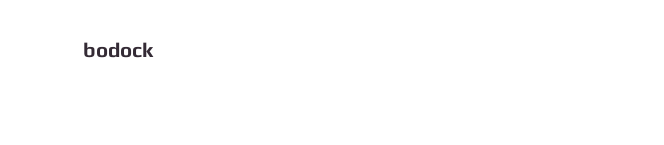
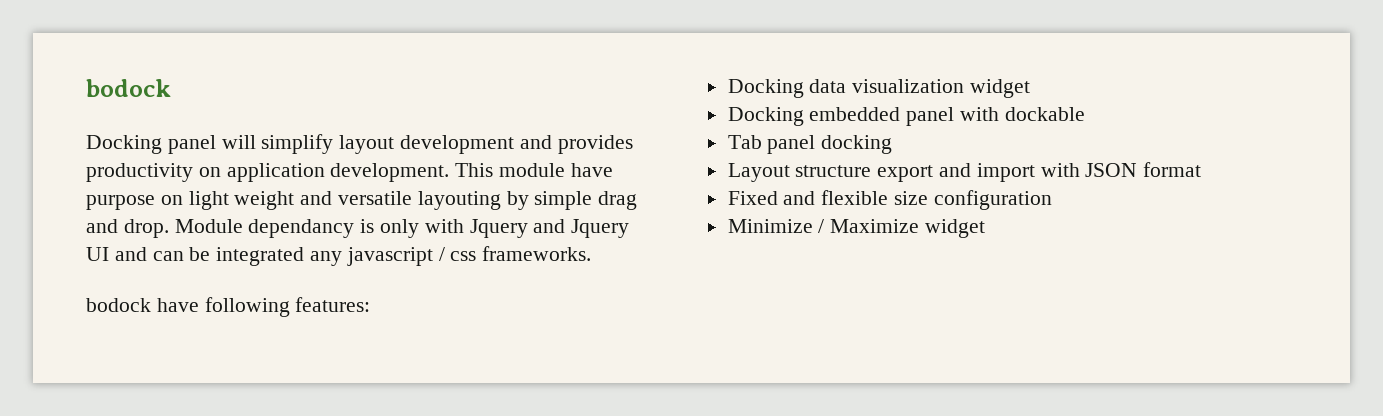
[83,42,154,58] bodock -> [86,79,171,97] [86,134,633,154] [86,163,613,182] [86,191,638,210] [86,219,630,238] [86,246,592,266] [86,297,371,317] [727,79,1031,98] [727,107,1085,126] [727,135,893,154] [727,162,1202,182] [727,190,1052,210] [727,219,986,238] bodock // Docking panel will simplify layout development and provides productivity on application development. This module have purpose on light weight and versatile layouting by simple drag and drop. Module dependancy is only with Jquery and Jquery UI and can be integrated any javascript / css frameworks. // bodock have following features: // Docking data visualization widget // Docking embedded panel with dockable // Tab panel docking // Layout structure export and import with JSON format // Fixed and flexible size configuration // Minimize / Maximize widget

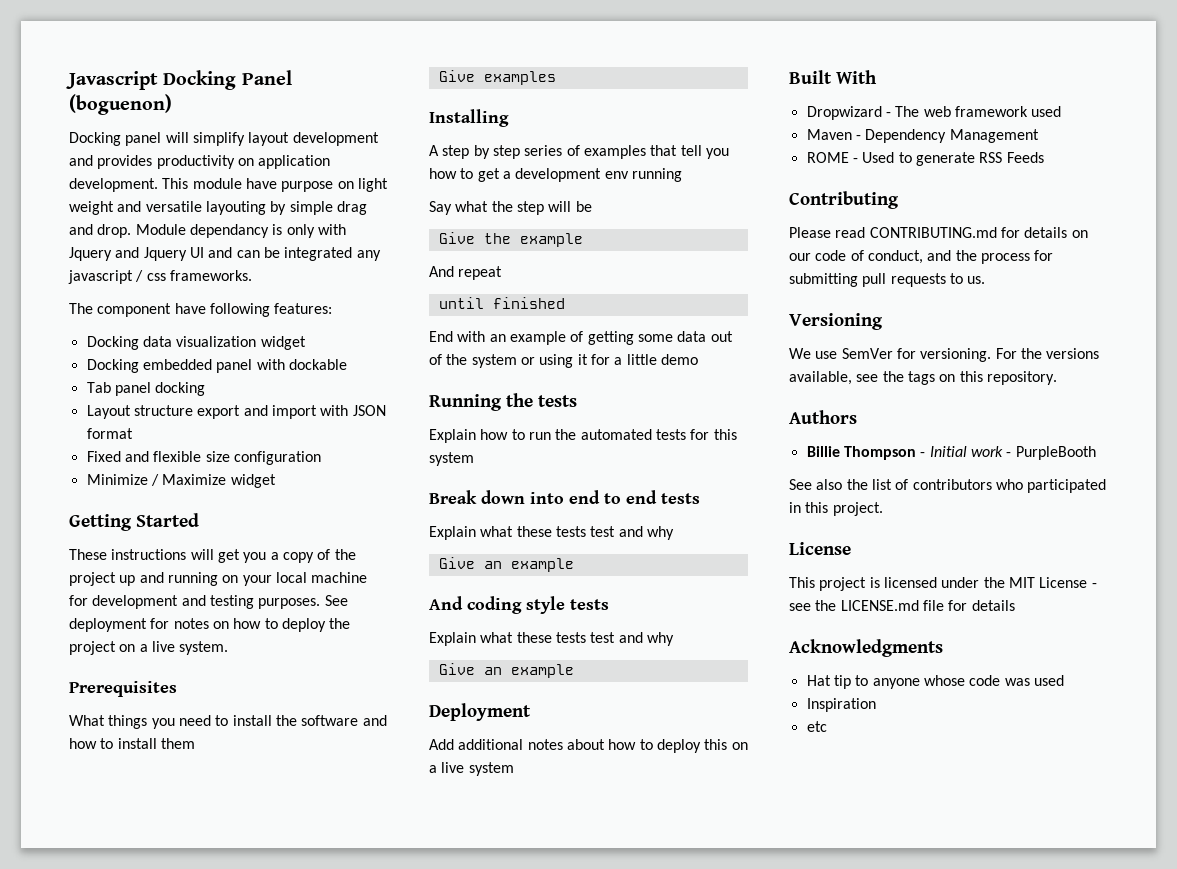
[86,79,171,97] bodock -> [66,70,292,90] [69,94,172,115] Javascript Docking Panel (boguenon)
[86,298,151,312] bodock -> [69,303,172,317] The component
(986, 228) none -> [69,513,199,531] [69,549,356,563] [69,572,368,586] [69,595,348,609] [69,618,351,632] [69,641,229,655] [69,681,177,697] [69,715,387,729] [69,738,195,749] [438,70,556,85] [429,109,509,127] [429,145,729,159] [429,168,682,182] [429,201,592,215] [438,232,583,247] [429,266,503,280] [438,297,565,309] [429,331,733,345] [429,354,698,368] [429,393,577,411] [429,429,737,443] [429,452,474,466] [429,490,700,504] [429,526,674,540] [438,557,574,572] [429,596,609,614] [429,632,674,646] [438,663,574,678] [429,703,531,721] [429,739,748,753] [429,762,514,776] [789,70,877,84] [806,106,1062,120] [806,129,1039,143] [806,152,1044,166] [789,191,899,209] [789,227,1088,238] [789,250,1054,264] [789,273,986,287] [789,313,883,330] [789,348,1100,362] [789,371,1057,385] [789,410,857,424] [806,446,1096,460] [789,479,1107,493] [789,502,883,516] [789,542,851,555] [789,577,1097,591] [789,600,1015,611] [789,639,943,657] [806,675,1064,689] [806,698,876,712] [806,721,827,732] // Getting Started // These instructions will get you a copy of the project up and running on your local machine for development and testing purposes. See deployment for notes on how to deploy the project on a live system. // Prerequisites // What things you need to install the software and how to install them // Give examples // Installing // A step by step series of examples that tell you how to get a development env running // Say what the step will be // Give the example // And repeat // until finished // End with an example of getting some data out of the system or using it for a little demo // Running the tests // Explain how to run the automated tests for this system // Break down into end to end tests // Explain what these tests test and why // Give an example // And coding style tests // Explain what these tests test and why // Give an example // Deployment // Add additional notes about how to deploy this on a live system // Built With // Dropwizard - The web framework used // Maven - Dependency Management // ROME - Used to generate RSS Feeds // Contributing // Please read CONTRIBUTING.md for details on our code of conduct, and the process for submitting pull requests to us. // Versioning // We use SemVer for versioning. For the versions available, see the tags on this repository. // Authors // Billie Thompson - Initial work - PurpleBooth // See also the list of contributors who participated in this project. // License // This project is licensed under the MIT License - see the LICENSE.md file for details // Acknowledgments // Hat tip to anyone whose code was used // Inspiration // etc

